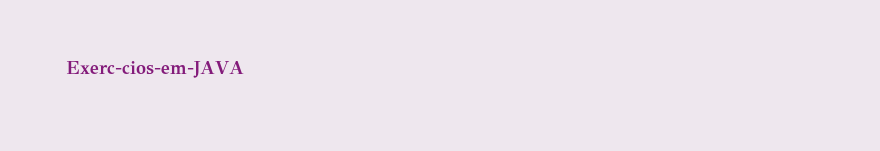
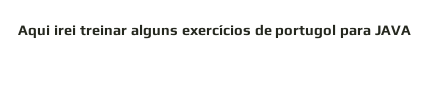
[66,61,244,78] Exerc-cios-em-JAVA -> [18,24,412,39] Aqui irei treinar alguns exercícios de portugol para JAVA

